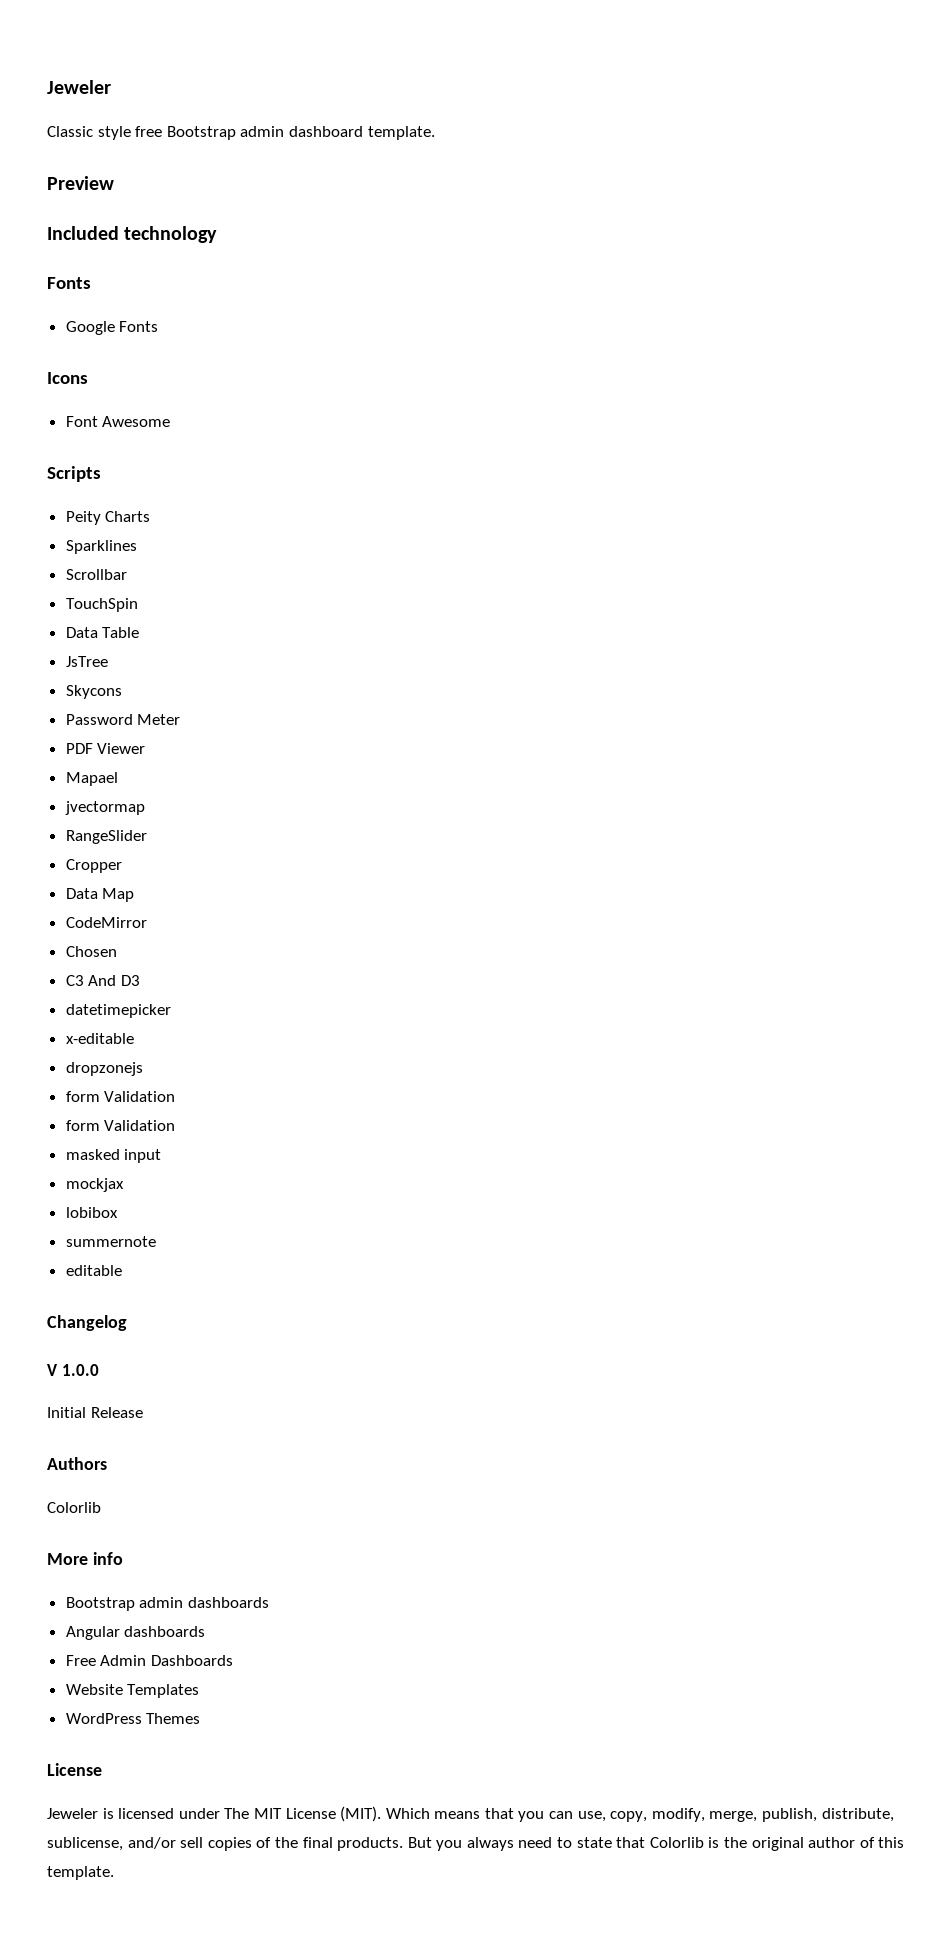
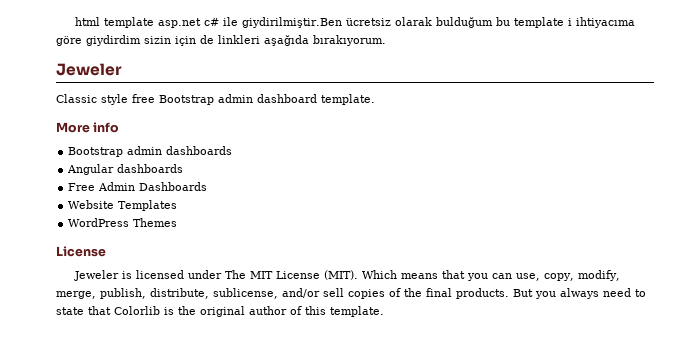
(47, 87) none -> [74,17,635,28] [56,35,386,46] html template asp.net c# ile giydirilmiştir.Ben ücretsiz olarak bulduğum bu template i ihtiyacıma göre giydirdim sizin için de linkleri aşağıda bırakıyorum. //
[47,176,114,190] [47,226,218,243] [47,277,91,289] [65,321,159,335] [47,372,88,384] [65,416,171,427] [47,466,101,482] [65,511,151,525] [65,540,137,554] [65,569,127,580] [65,598,138,612] [65,627,140,638] [65,656,108,667] [65,685,122,699] [65,714,181,725] [65,743,146,754] [65,772,118,786] [64,801,145,815] [65,830,147,844] [65,859,122,873] [65,888,135,902] [65,917,147,928] [65,946,117,957] [65,975,140,986] [65,1004,171,1018] [65,1033,134,1044] [65,1062,143,1076] [65,1091,176,1102] [65,1120,176,1131] [65,1149,162,1163] [65,1178,124,1192] [65,1207,118,1218] [65,1236,156,1247] [65,1265,122,1276] [47,1315,127,1331] [47,1364,99,1376] [47,1407,143,1418] [47,1457,107,1470] [47,1502,101,1513] // Preview // Included technology // Fonts // Google Fonts // Icons // Font Awesome // Scripts // Peity Charts // Sparklines // Scrollbar // TouchSpin // Data Table // JsTree // Skycons // Password Meter // PDF Viewer // Mapael // jvectormap // RangeSlider // Cropper // Data Map // CodeMirror // Chosen // C3 And D3 // datetimepicker // x-editable // dropzonejs // form Validation // form Validation // masked input // mockjax // lobibox // summernote // editable // Changelog // V 1.0.0 // Initial Release // Authors // Colorlib -> (375, 99) none

